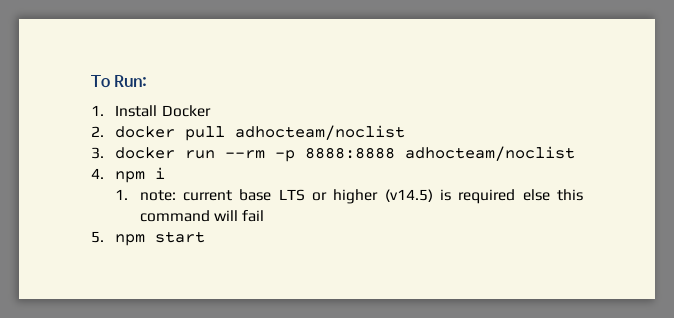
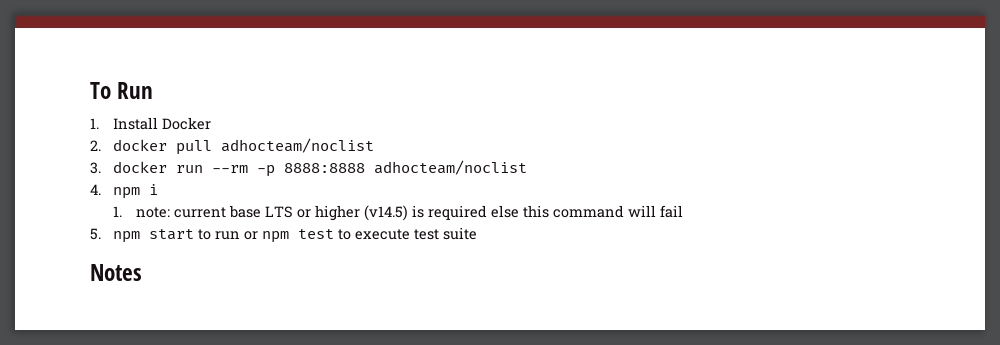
[114,75,148,87] Run: -> [117,82,154,99] Run
(206, 237) none -> [197,227,477,243] [90,264,142,281] to run or npm test to execute test suite // Notes

